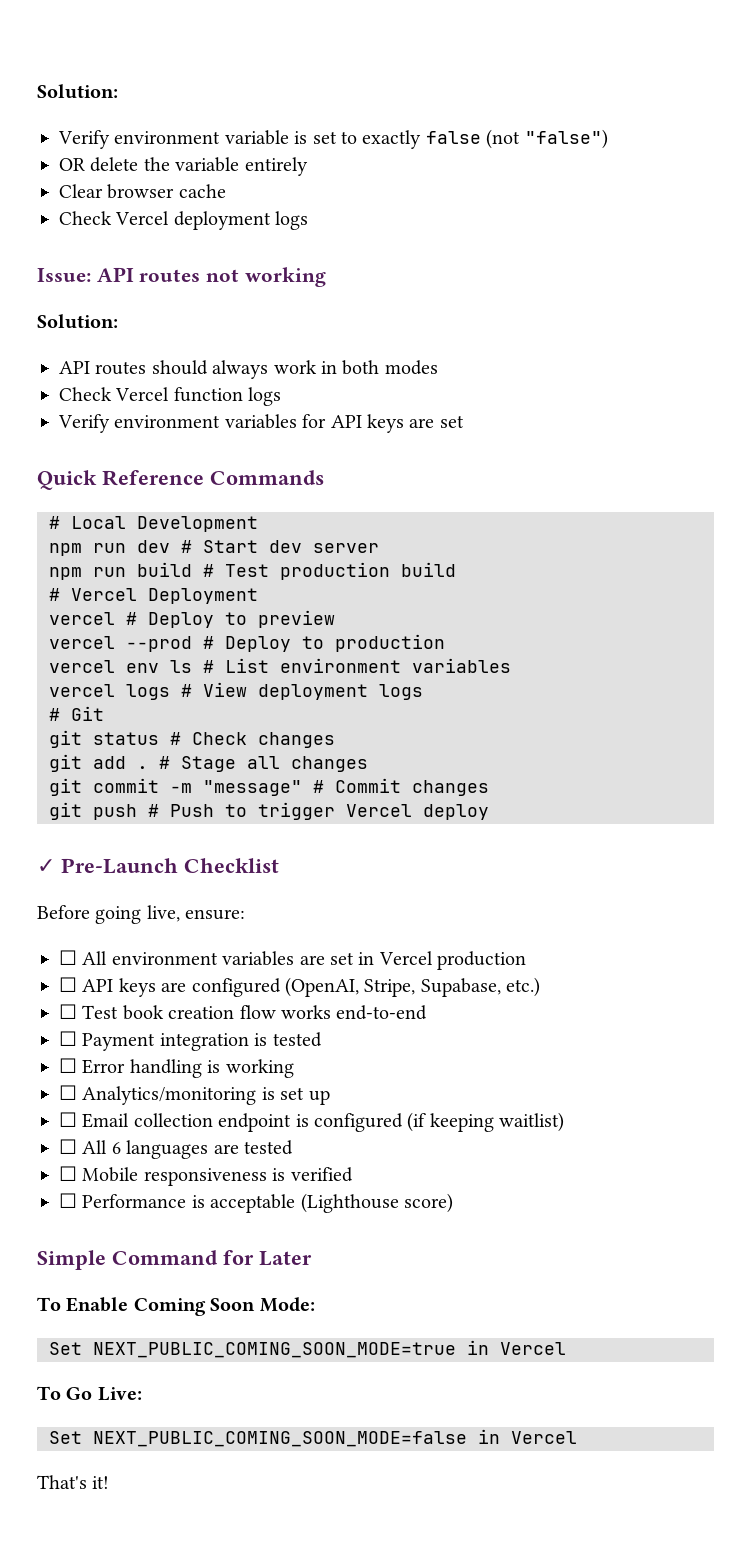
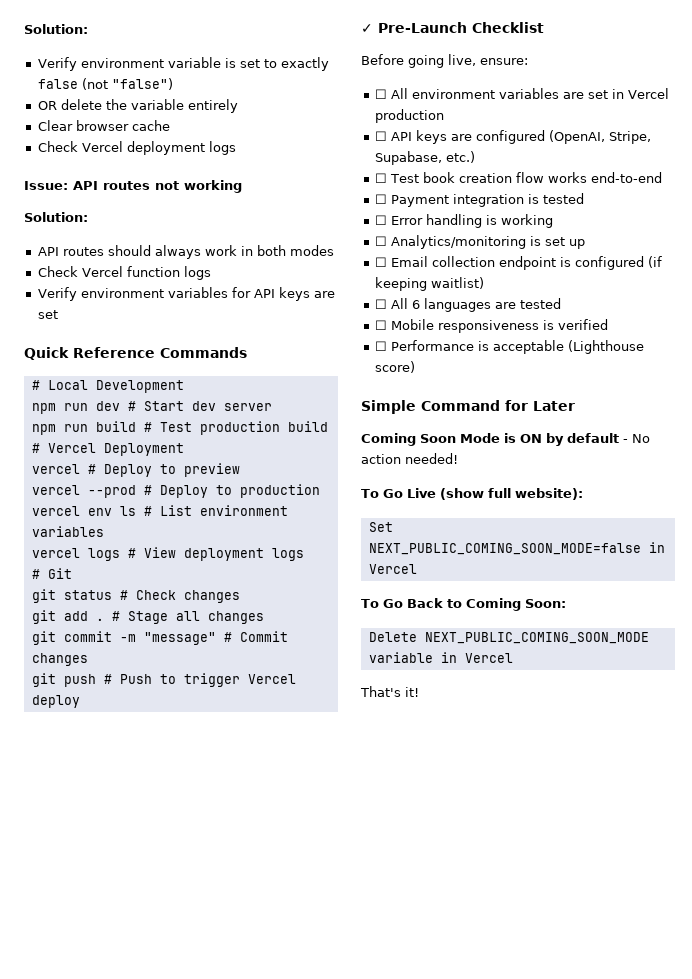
[37,1297,315,1316] [49,1340,566,1358] [37,1386,142,1401] [49,1431,467,1447] To Enable Coming Soon Mode: // Set NEXT_PUBLIC_COMING_SOON_MODE=true in Vercel // To Go Live: // Set NEXT_PUBLIC_COMING_SOON_MODE=false -> [361,433,650,446] [361,453,458,464] [361,488,583,500] [368,522,393,532] [368,542,665,555] [368,564,417,574] [361,598,566,611] [368,632,649,644] [368,652,433,663] Coming Soon Mode is ON by default - No action needed! // To Go Live (show full website): // Set NEXT_PUBLIC_COMING_SOON_MODE=false in Vercel // To Go Back to Coming Soon: // Delete NEXT_PUBLIC_COMING_SOON_MODE variable

